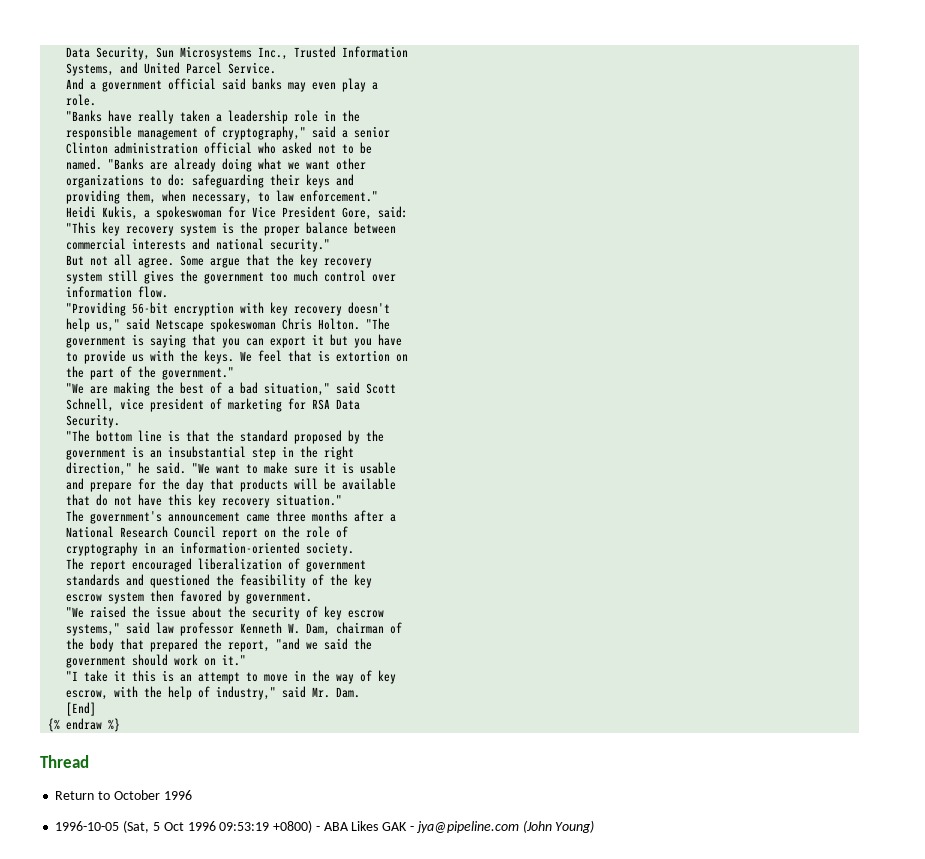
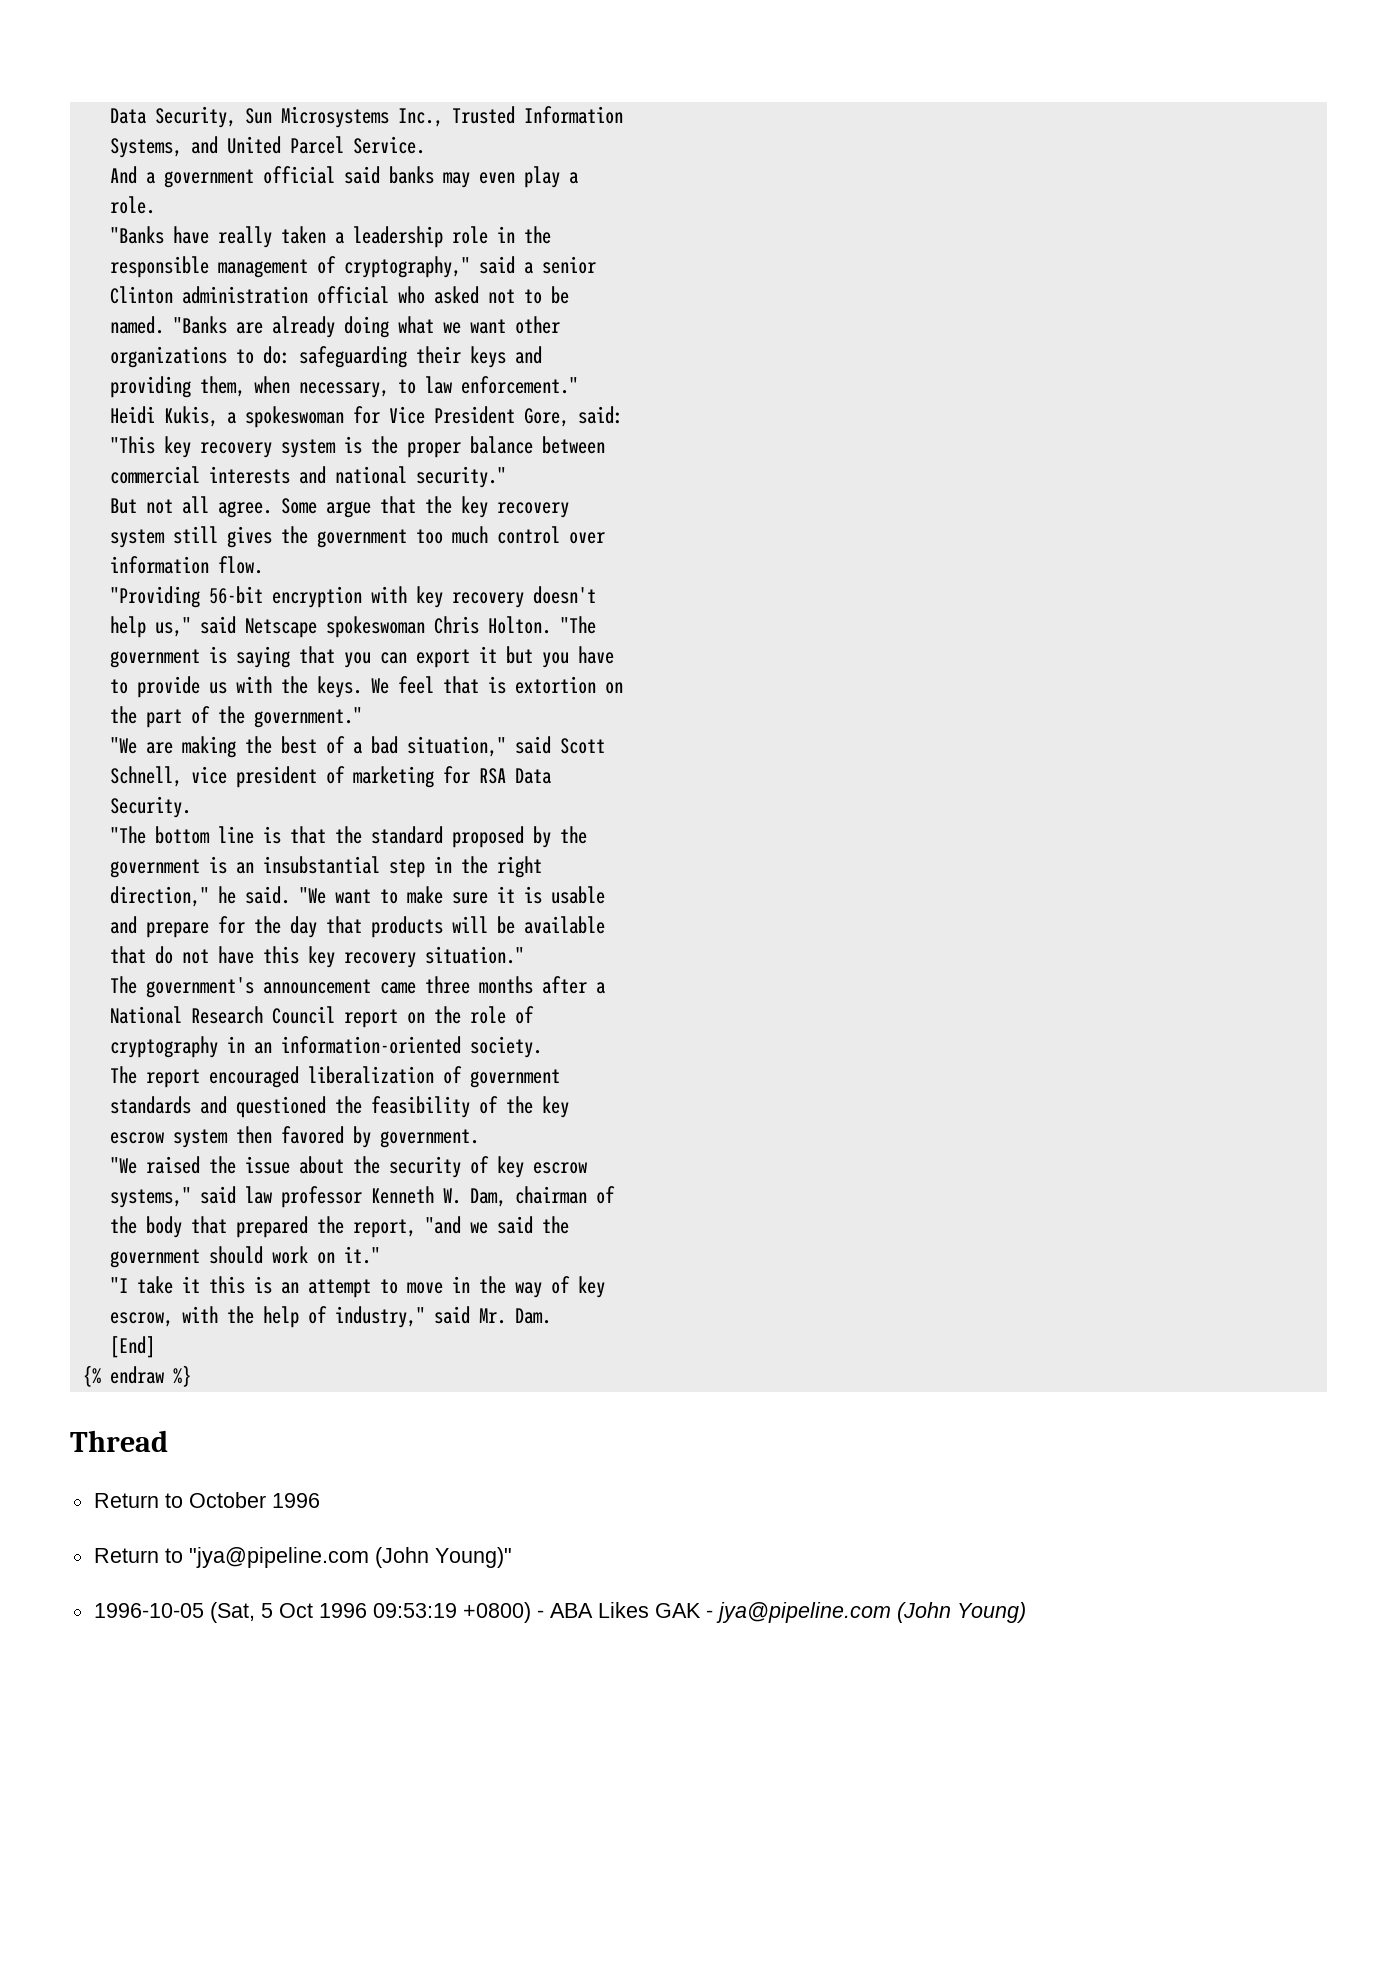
(192, 795) none -> [93,1547,512,1568] // Return to "jya@pipeline.com (John Young)"

